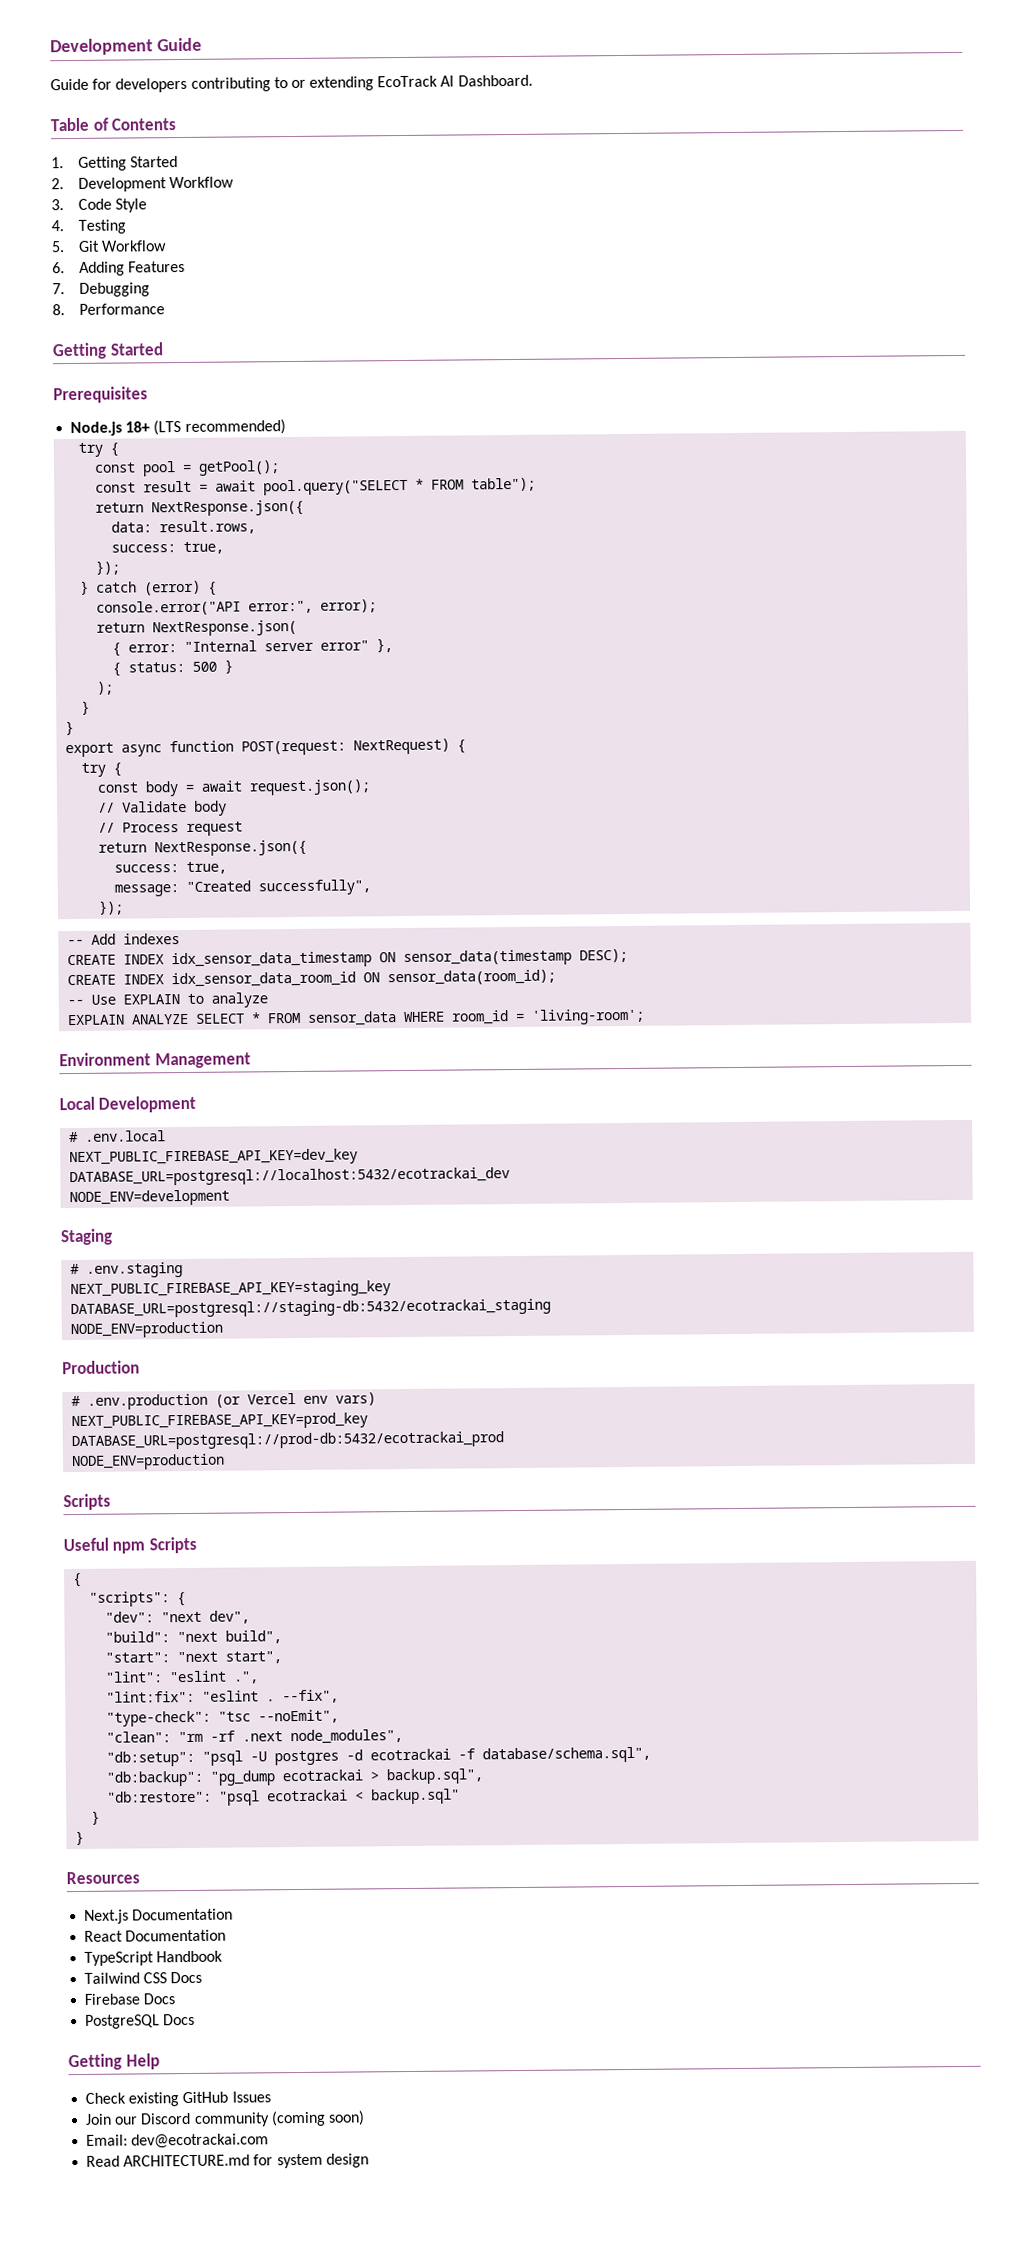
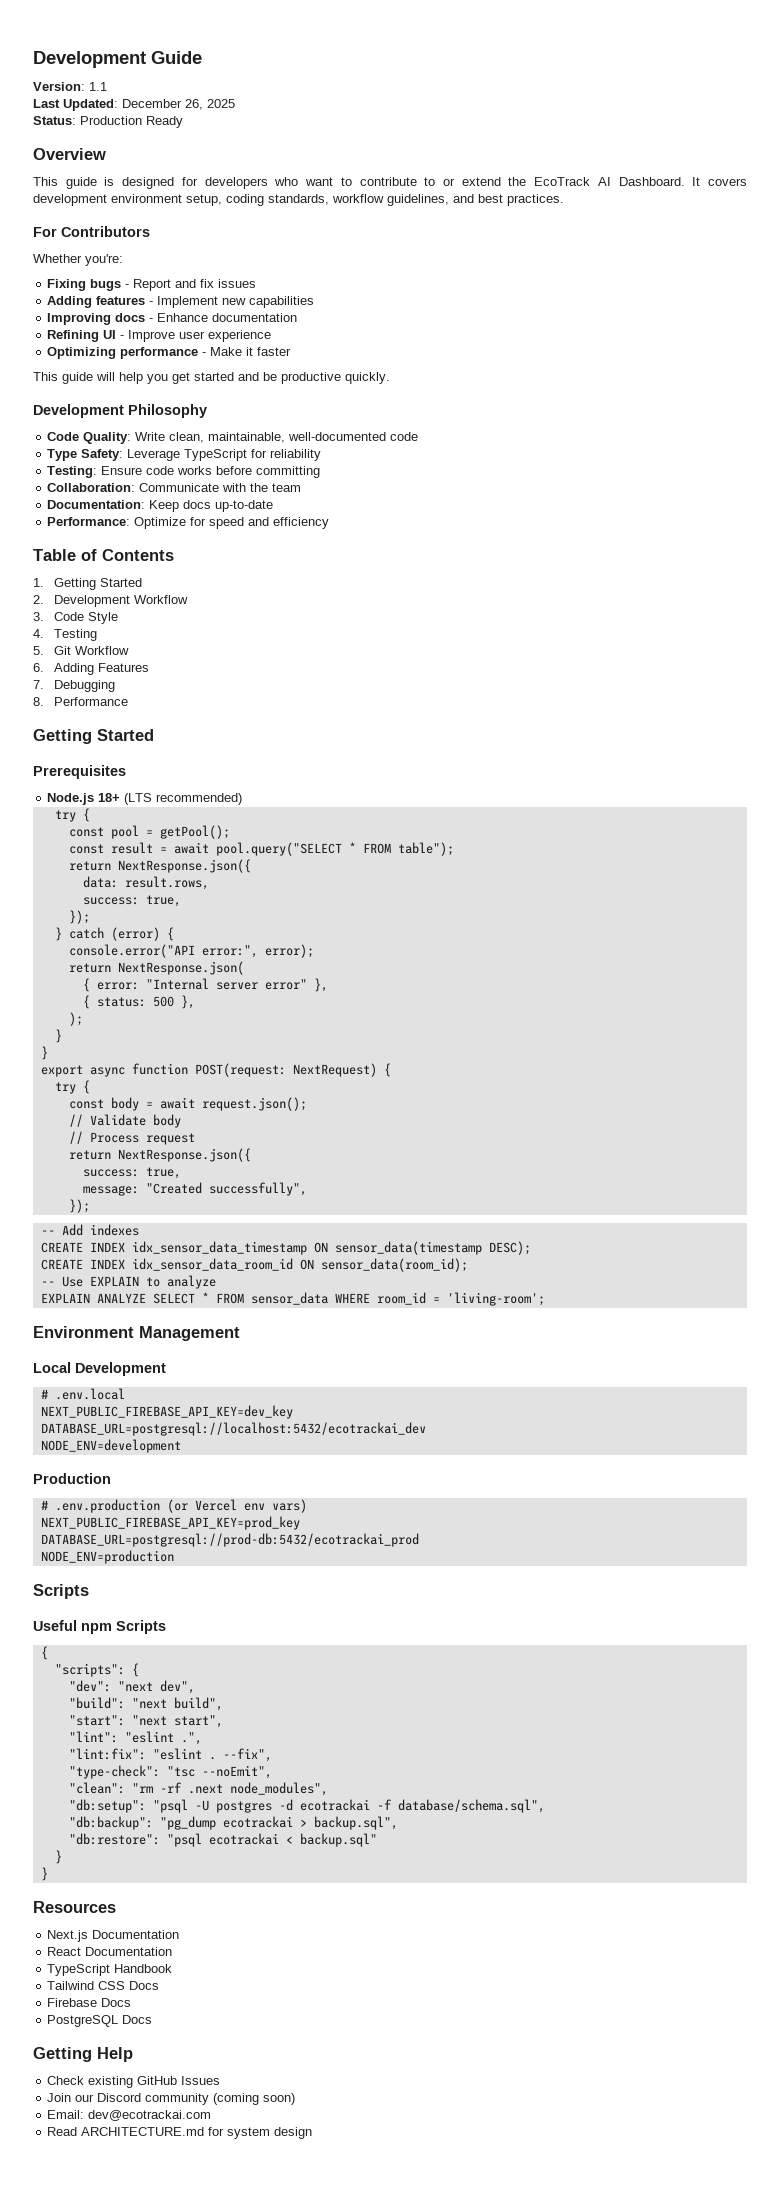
[50,74,533,93] Guide for developers contributing to or extending EcoTrack AI Dashboard. -> [33,82,107,91] [33,99,235,111] [33,116,183,128] [33,148,106,160] [33,177,747,189] [33,194,564,206] [33,226,150,237] [33,254,123,266] [47,279,257,291] [47,296,315,308] [47,313,298,325] [47,330,272,342] [47,347,292,359] [33,372,390,384] [33,404,207,418] [47,432,419,444] [47,449,322,461] [47,466,321,478] [47,483,302,492] [47,500,274,512] [47,517,330,529] Version: 1.1 // Last Updated: December 26, 2025 // Status: Production Ready // Overview // This guide is designed for developers who want to contribute to or extend the EcoTrack AI Dashboard. It covers development environment setup, coding standards, workflow guidelines, and best practices. // For Contributors // Whether you're: // Fixing bugs - Report and fix issues // Adding features - Implement new capabilities // Improving docs - Enhance documentation // Refining UI - Improve user experience // Optimizing performance - Make it faster // This guide will help you get started and be productive quickly. // Development Philosophy // Code Quality: Write clean, maintainable, well-documented code // Type Safety: Leverage TypeScript for reliability // Testing: Ensure code works before committing // Collaboration: Communicate with the team // Documentation: Keep docs up-to-date // Performance: Optimize for speed and efficiency
[224,659,234,674] } -> [180,995,195,1009] },
[60,1228,113,1246] [70,1262,184,1278] [70,1280,392,1299] [70,1298,552,1319] [70,1321,224,1339] // Staging // # .env.staging // NEXT_PUBLIC_FIREBASE_API_KEY=staging_key // DATABASE_URL=postgresql://staging-db:5432/ecotrackai_staging // NODE_ENV=production -> (181, 1446) none

